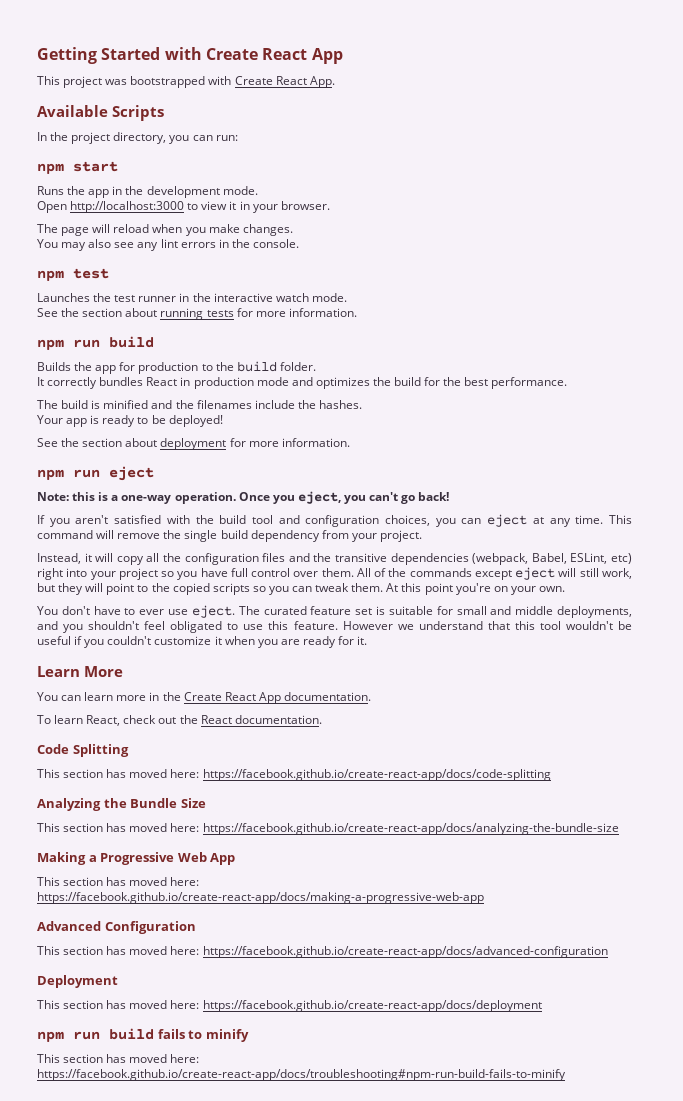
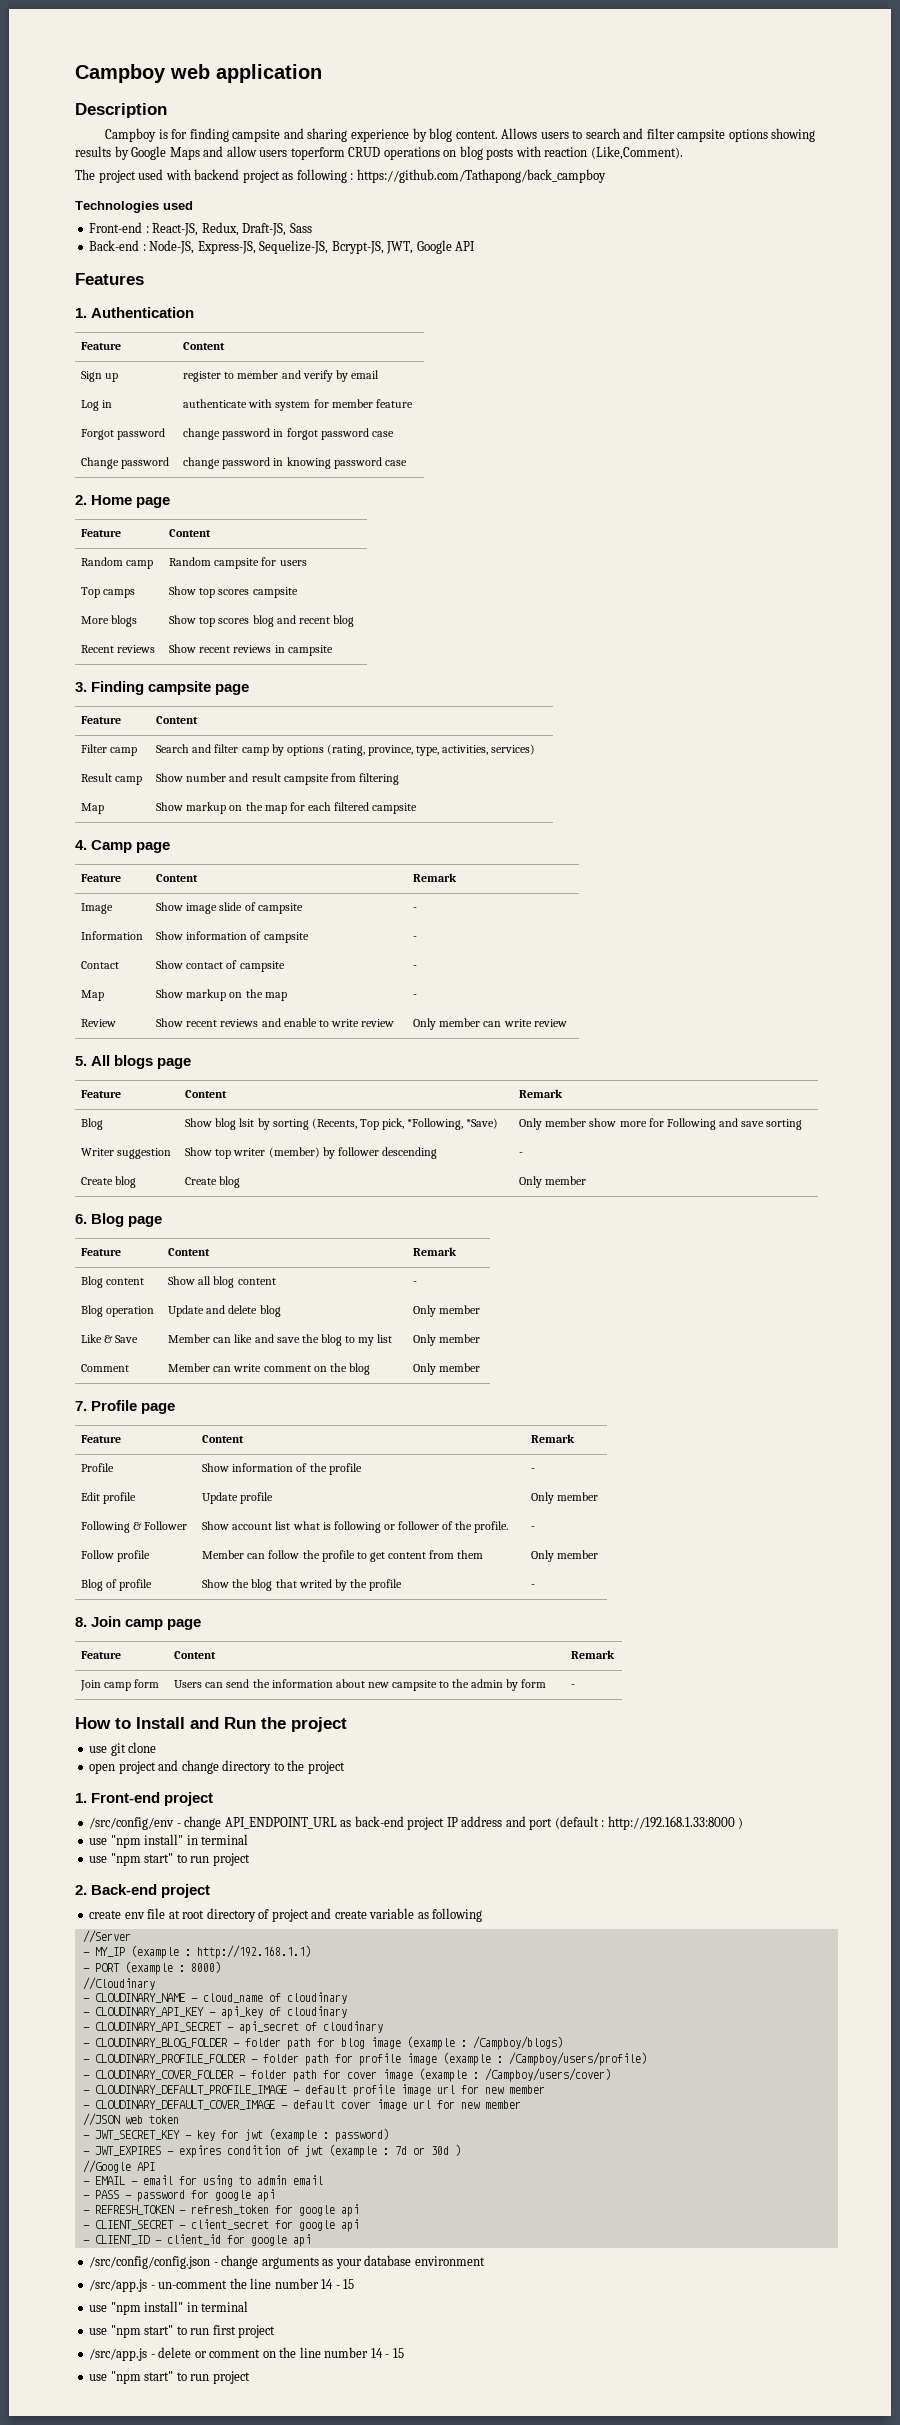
[37,47,343,64] [37,76,335,88] [37,105,164,121] [37,132,238,144] [37,161,118,174] [37,186,258,198] [37,201,330,213] [37,224,293,236] [37,239,299,251] [37,268,109,281] [37,293,347,302] [37,308,357,320] [37,336,154,350] [37,361,316,374] [37,377,568,389] [37,400,362,409] [37,415,223,427] [37,438,350,450] [37,466,154,481] [37,491,450,504] [37,514,632,527] [37,530,422,542] [37,553,633,565] [37,567,632,580] [37,583,565,595] [37,605,632,618] [37,621,632,633] [37,636,368,648] [37,666,123,677] [37,692,371,704] [37,715,322,726] [37,744,129,757] [37,769,551,781] [37,798,206,811] [37,823,619,835] [37,852,236,865] [37,877,200,886] [37,892,484,904] [37,921,196,934] [37,946,608,958] [37,975,118,988] [37,1000,542,1012] [37,1028,249,1042] [37,1054,200,1063] [37,1069,566,1081] Getting Started with Create React App // This project was bootstrapped with Create React App. // Available Scripts // In the project directory, you can run: // npm start // Runs the app in the development mode. // Open http://localhost:3000 to view it in your browser. // The page will reload when you make changes. // You may also see any lint errors in the console. // npm test // Launches the test runner in the interactive watch mode. // See the section about running tests for more information. // npm run build // Builds the app for production to the build folder. // It correctly bundles React in production mode and optimizes the build for the best performance. // The build is minified and the filenames include the hashes. // Your app is ready to be deployed! // See the section about deployment for more information. // npm run eject // Note: this is a one-way operation. Once you eject, you can't go back! // If you aren't satisfied with the build tool and configuration choices, you can eject at any time. This command will remove the single build dependency from your project. // Instead, it will copy all the configuration files and the transitive dependencies (webpack, Babel, ESLint, etc) right into your project so you have full control over them. All of the commands except eject will still work, but they will point to the copied scripts so you can tweak them. At this point you're on your own. // You don't have to ever use eject. The curated feature set is suitable for small and middle deployments, and you shouldn't feel obligated to use this feature. However we understand that this tool wouldn't be useful if you couldn't customize it when you are ready for it. // Learn More // You can learn more in the Create React App documentation. // To learn React, check out the React documentation. // Code Splitting // This section has moved here: https://facebook.github.io/create-react-app/docs/code-splitting // Analyzing the Bundle Size // This section has moved here: https://facebook.github.io/create-react-app/docs/analyzing-the-bundle-size // Making a Progressive Web App // This section has moved here: https://facebook.github.io/create-react-app/docs/making-a-progressive-web-app // Advanced Configuration // This section has moved here: https://facebook.github.io/create-react-app/docs/advanced-configuration // Deployment // This section has moved here: https://facebook.github.io/create-react-app/docs/deployment // npm run build fails to minify // This section has moved here: https://facebook.github.io/create-react-app/docs/troubleshooting#npm-run-build-fails-to-minify -> [75,64,322,83] [75,103,167,118] [105,128,816,142] [75,146,683,160] [75,169,606,183] [75,201,193,213] [89,222,312,236] [89,240,476,254] [75,273,144,285] [75,307,195,318] [81,342,122,350] [183,342,226,350] [81,371,119,382] [183,370,379,382] [81,400,113,411] [183,399,413,411] [81,428,166,440] [183,428,394,440] [81,457,170,469] [183,457,407,469] [75,495,171,508] [81,529,122,537] [169,529,212,537] [81,557,154,569] [169,557,307,569] [81,587,136,598] [169,586,298,598] [81,615,138,627] [169,615,354,627] [81,645,156,653] [169,644,333,656] [75,681,250,695] [81,716,122,724] [156,716,199,724] [81,744,138,756] [156,744,536,756] [81,773,143,785] [156,773,399,785] [81,803,105,814] [156,802,418,814] [75,840,171,853] [81,874,122,882] [156,874,199,882] [413,873,458,882] [81,903,114,914] [156,902,303,914] [413,907,418,911] [81,931,144,940] [156,931,309,943] [413,936,418,940] [81,961,120,969] [156,960,285,972] [413,965,418,969] [81,990,105,1001] [156,989,287,1001] [413,994,418,998] [81,1019,117,1027] [156,1018,394,1027] [413,1018,567,1030] [75,1055,192,1069] [81,1090,122,1098] [185,1090,228,1098] [519,1089,564,1098] [81,1118,104,1130] [185,1118,499,1130] [519,1118,803,1130] [81,1148,172,1159] [185,1147,437,1159] [519,1152,524,1156] [81,1176,137,1188] [185,1176,241,1188] [519,1176,587,1188] [75,1213,163,1227] [81,1248,122,1256] [168,1248,211,1256] [413,1247,458,1256] [81,1276,145,1288] [168,1276,276,1288] [413,1281,418,1285] [81,1305,155,1317] [168,1305,281,1317] [413,1305,481,1317] [81,1334,139,1343] [168,1334,393,1346] [413,1334,481,1346] [81,1364,130,1372] [168,1363,370,1375] [413,1363,481,1375] [75,1400,176,1414] [81,1435,122,1443] [202,1435,245,1443] [531,1434,576,1443] [81,1463,115,1472] [202,1463,362,1475] [531,1468,536,1472] [81,1492,137,1504] [202,1492,274,1504] [531,1492,599,1504] [81,1521,188,1533] [202,1521,509,1533] [531,1526,536,1530] [81,1550,151,1562] [202,1550,484,1562] [531,1550,599,1562] [81,1579,153,1591] [202,1579,402,1591] [531,1584,536,1588] [75,1616,202,1630] [81,1651,122,1659] [174,1651,217,1659] [571,1650,616,1659] [80,1679,160,1691] [174,1679,547,1691] [571,1684,576,1688] [75,1717,347,1732] [89,1742,157,1756] [89,1760,345,1774] [75,1792,214,1806] [89,1816,744,1830] [89,1834,249,1848] [89,1853,250,1866] [75,1884,211,1898] [89,1908,483,1922] [82,1930,131,1943] [82,1945,311,1959] [82,1961,221,1975] [82,1977,155,1990] [82,1992,347,2004] [82,2006,347,2019] [82,2021,383,2034] [82,2036,563,2050] [82,2052,647,2066] [82,2068,611,2082] [82,2084,545,2097] [82,2099,521,2111] [82,2113,179,2126] [82,2128,389,2142] [82,2144,461,2158] [82,2160,155,2173] [82,2175,323,2187] [82,2189,275,2202] [82,2204,359,2217] [82,2219,359,2232] [82,2234,311,2247] [89,2255,485,2269] [89,2278,355,2292] [89,2301,249,2315] [89,2325,276,2338] [89,2347,404,2361] [89,2371,250,2384] Campboy web application // Description // Campboy is for finding campsite and sharing experience by blog content. Allows users to search and filter campsite options showing results by Google Maps and allow users toperform CRUD operations on blog posts with reaction (Like,Comment). // The project used with backend project as following : https://github.com/Tathapong/back_campboy // Technologies used // Front-end : React-JS, Redux, Draft-JS, Sass // Back-end : Node-JS, Express-JS, Sequelize-JS, Bcrypt-JS, JWT, Google API // Features // 1. Authentication // Feature | Content // Sign up | register to member and verify by email // Log in | authenticate with system for member feature // Forgot password | change password in forgot password case // Change password | change password in knowing password case // 2. Home page // Feature | Content // Random camp | Random campsite for users // Top camps | Show top scores campsite // More blogs | Show top scores blog and recent blog // Recent reviews | Show recent reviews in campsite // 3. Finding campsite page // Feature | Content // Filter camp | Search and filter camp by options (rating, province, type, activities, services) // Result camp | Show number and result campsite from filtering // Map | Show markup on the map for each filtered campsite // 4. Camp page // Feature | Content | Remark // Image | Show image slide of campsite | - // Information | Show information of campsite | - // Contact | Show contact of campsite | - // Map | Show markup on the map | - // Review | Show recent reviews and enable to write review | Only member can write review // 5. All blogs page // Feature | Content | Remark // Blog | Show blog lsit by sorting (Recents, Top pick, *Following, *Save) | Only member show more for Following and save sorting // Writer suggestion | Show top writer (member) by follower descending | - // Create blog | Create blog | Only member // 6. Blog page // Feature | Content | Remark // Blog content | Show all blog content | - // Blog operation | Update and delete blog | Only member // Like & Save | Member can like and save the blog to my list | Only member // Comment | Member can write comment on the blog | Only member // 7. Profile page // Feature | Content | Remark // Profile | Show information of the profile | - // Edit profile | Update profile | Only member // Following & Follower | Show account list what is following or follower of the profile. | - // Follow profile | Member can follow the profile to get content from them | Only member // Blog of profile | Show the blog that writed by the profile | - // 8. Join camp page // Feature | Content | Remark // Join camp form | Users can send the information about new campsite to the admin by form | - // How to Install and Run the project // use git clone // open project and change directory to the project // 1. Front-end project // /src/config/env - change API_ENDPOINT_URL as back-end project IP address and port (default : http://192.168.1.33:8000 ) // use "npm install" in terminal // use "npm start" to run project // 2. Back-end project // create env file at root directory of project and create variable as following // //Server // - MY_IP (example : http://192.168.1.1) // - PORT (example : 8000) // //Cloudinary // - CLOUDINARY_NAME - cloud_name of cloudinary // - CLOUDINARY_API_KEY - api_key of cloudinary // - CLOUDINARY_API_SECRET - api_secret of cloudinary // - CLOUDINARY_BLOG_FOLDER - folder path for blog image (example : /Campboy/blogs) // - CLOUDINARY_PROFILE_FOLDER - folder path for profile image (example : /Campboy/users/profile) // - CLOUDINARY_COVER_FOLDER - folder path for cover image (example : /Campboy/users/cover) // - CLOUDINARY_DEFAULT_PROFILE_IMAGE - default profile image url for new member // - CLOUDINARY_DEFAULT_COVER_IMAGE - default cover image url for new member // //JSON web token // - JWT_SECRET_KEY - key for jwt (example : password) // - JWT_EXPIRES - expires condition of jwt (example : 7d or 30d ) // //Google API // - EMAIL - email for using to admin email // - PASS - password for google api // - REFRESH_TOKEN - refresh_token for google api // - CLIENT_SECRET - client_secret for google api // - CLIENT_ID - client_id for google api // /src/config/config.json - change arguments as your database environment // /src/app.js - un-comment the line number 14 - 15 // use "npm install" in terminal // use "npm start" to run first project // /src/app.js - delete or comment on the line number 14 - 15 // use "npm start" to run project

